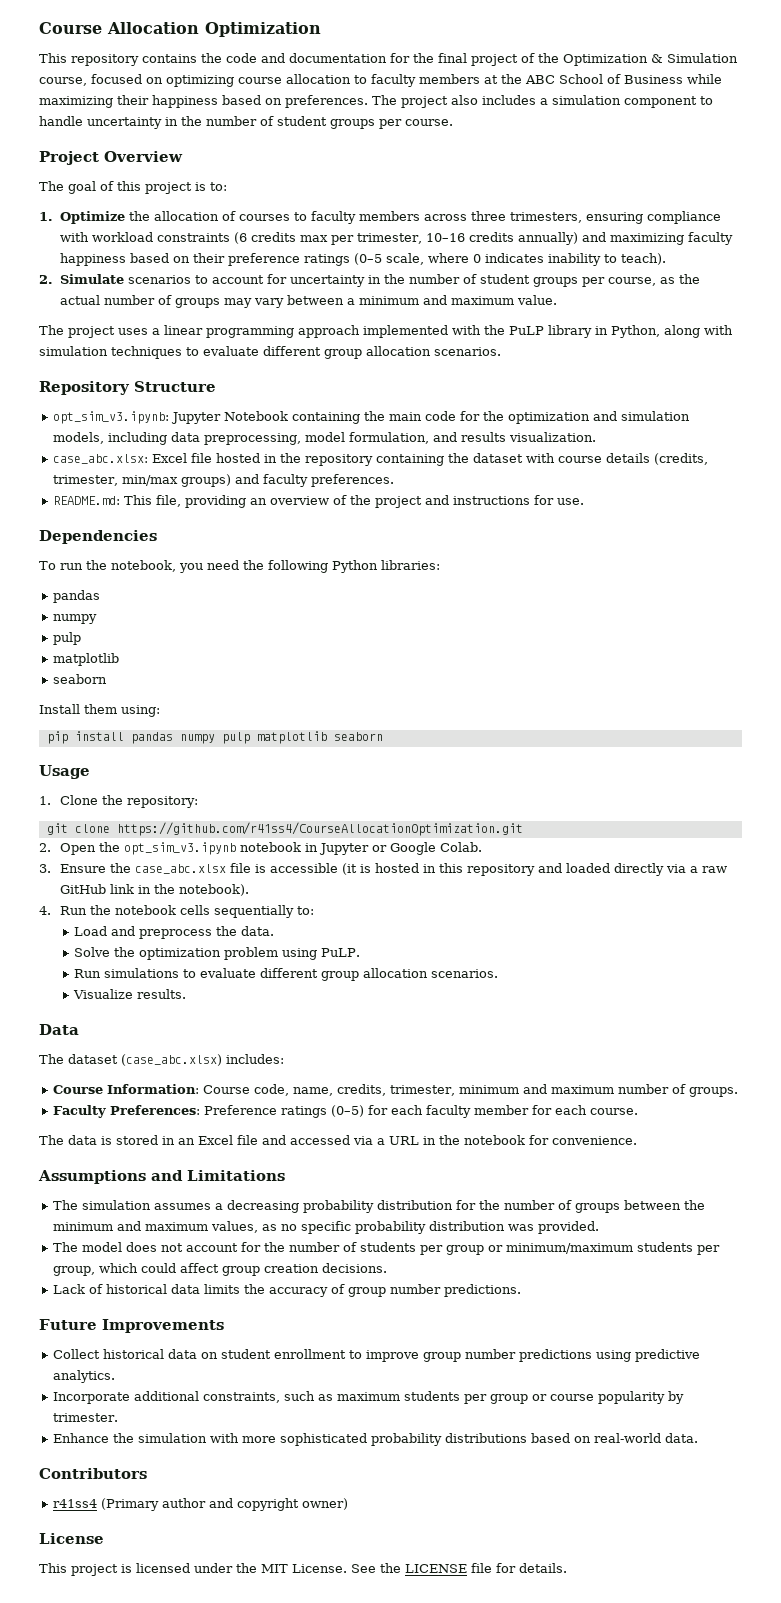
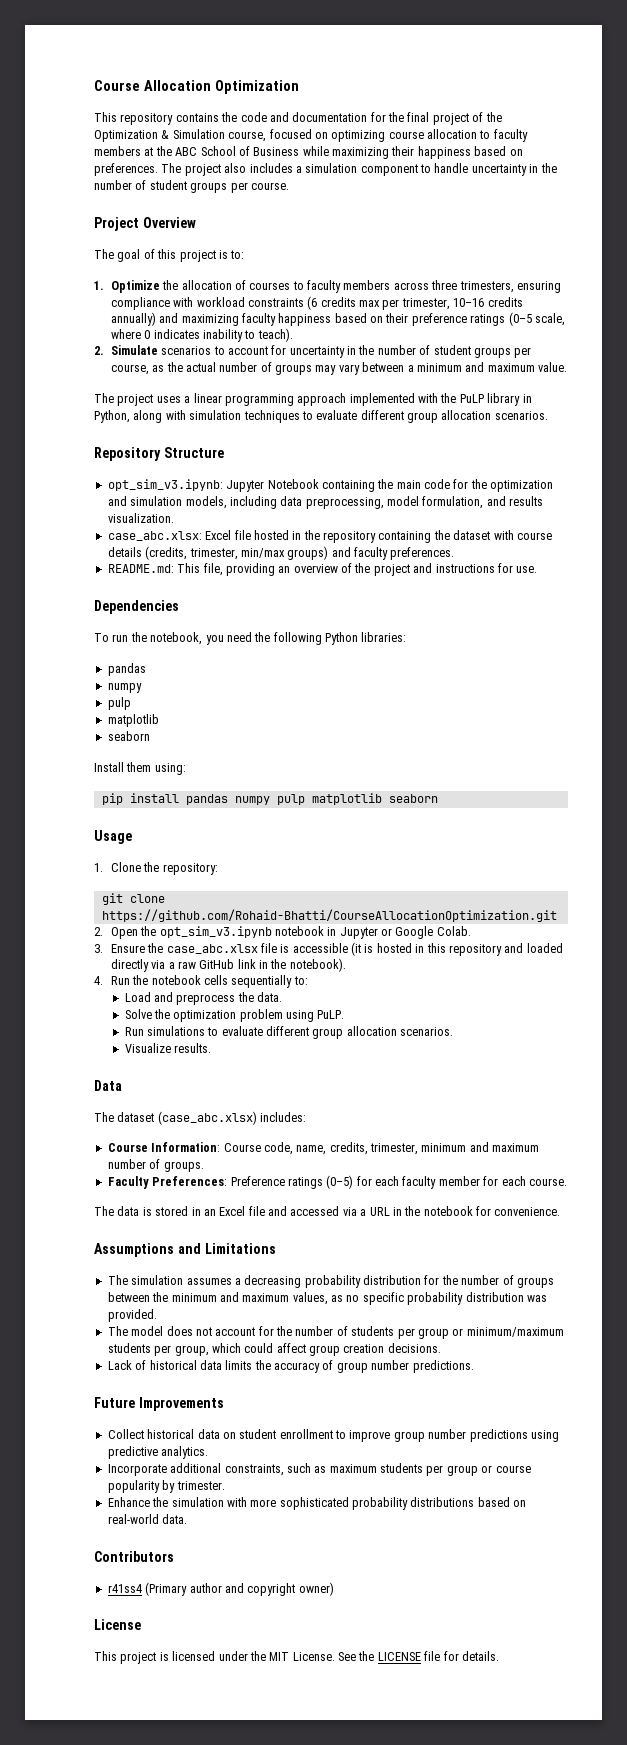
[116,822,523,836] https://github.com/r41ss4/CourseAllocationOptimization.git -> [101,909,557,922] https://github.com/Rohaid-Bhatti/CourseAllocationOptimization.git

